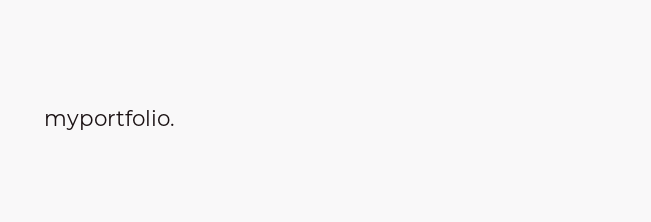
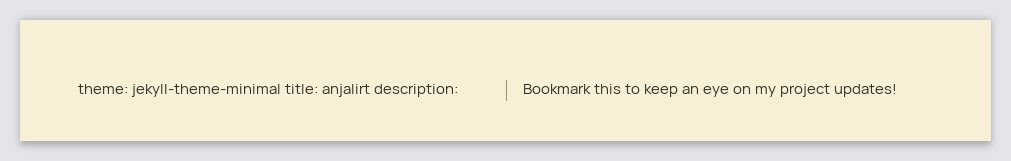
[44,110,175,130] myportfolio. -> [78,84,898,97] theme: jekyll-theme-minimal title: anjalirt description: Bookmark this to keep an eye on my project updates!

